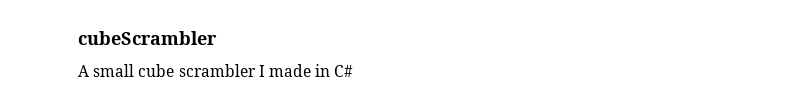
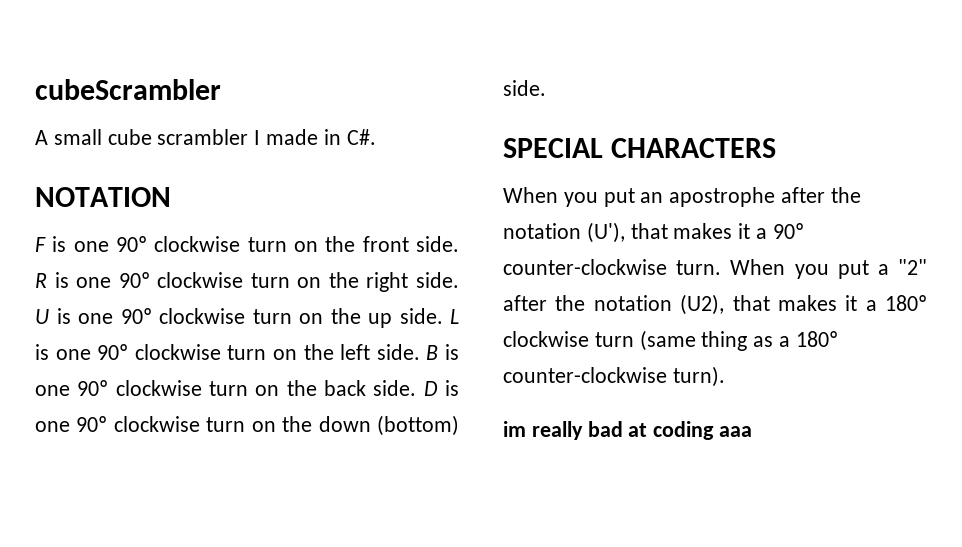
[334,65,354,77] C# -> [346,129,376,145] [35,187,171,207] [35,236,459,252] [35,272,459,292] [35,308,459,328] [35,344,460,360] [35,380,459,396] [35,415,460,436] [503,80,546,96] [503,138,777,158] [503,187,861,207] [503,222,804,243] [503,259,927,279] [503,294,927,315] [503,330,838,351] [503,366,725,387] [503,421,753,440] C#. // NOTATION // F is one 90º clockwise turn on the front side. R is one 90º clockwise turn on the right side. U is one 90º clockwise turn on the up side. L is one 90º clockwise turn on the left side. B is one 90º clockwise turn on the back side. D is one 90º clockwise turn on the down (bottom) side. // SPECIAL CHARACTERS // When you put an apostrophe after the notation (U'), that makes it a 90º counter-clockwise turn. When you put a "2" after the notation (U2), that makes it a 180º clockwise turn (same thing as a 180º counter-clockwise turn). // im really bad at coding aaa

